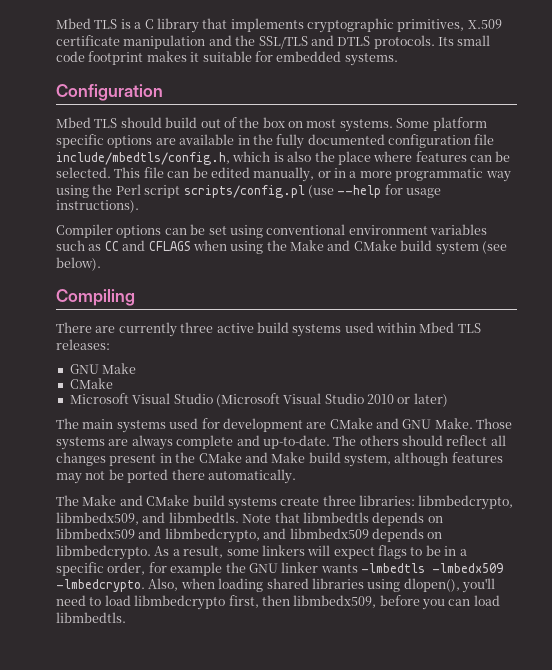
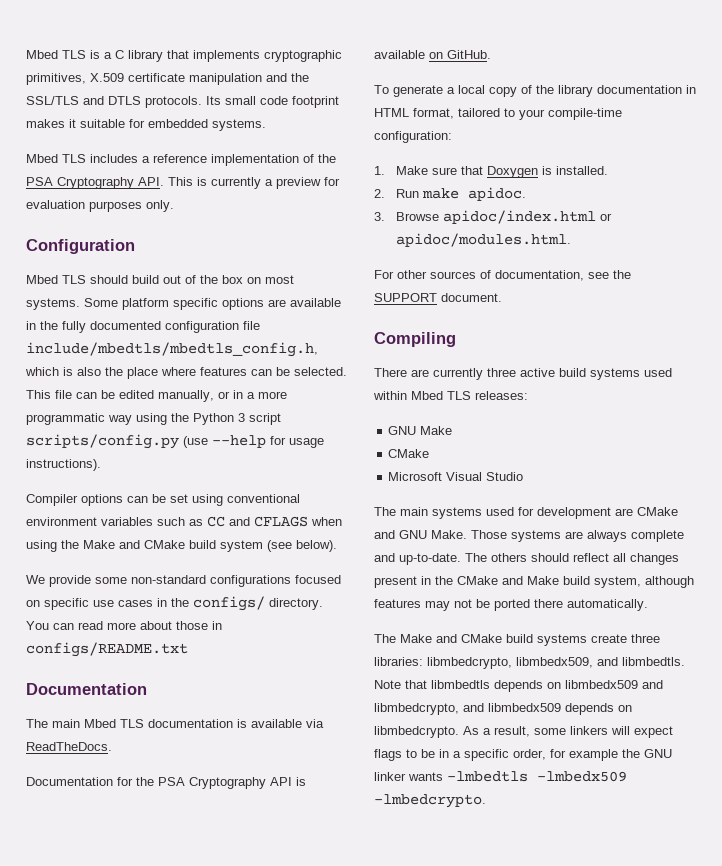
(398, 59) none -> [26,154,336,166] [26,177,340,189] [26,200,174,212] // Mbed TLS includes a reference implementation of the PSA Cryptography API. This is currently a preview for evaluation purposes only.
[56,152,230,165] include/mbedtls/config.h, -> [26,342,318,357] include/mbedtls/mbedtls_config.h,
[115,184,305,198] Perl script scripts/config.pl -> [193,413,281,425] [26,434,179,449] Python 3 script scripts/config.py
(101, 264) none -> [26,575,341,587] [26,596,323,611] [26,621,222,630] [26,642,188,657] [26,683,147,695] [26,719,324,728] [26,742,112,751] [26,777,306,789] [374,50,491,59] [374,85,696,97] [374,108,622,120] [374,131,452,143] [374,166,609,178] [374,187,527,201] [374,210,613,224] [396,233,572,247] [374,270,631,281] [374,293,502,302] // We provide some non-standard configurations focused on specific use cases in the configs/ directory. You can read more about those in configs/README.txt // Documentation // The main Mbed TLS documentation is available via ReadTheDocs. // Documentation for the PSA Cryptography API is available on GitHub. // To generate a local copy of the library documentation in HTML format, tailored to your compile-time configuration: // 1. Make sure that Doxygen is installed. // 2. Run make apidoc. // 3. Browse apidoc/index.html or apidoc/modules.html. // For other sources of documentation, see the SUPPORT document.
[215,393,448,407] (Microsoft Visual Studio 2010 or later) -> (524, 476) none
[148,578,495,593] [56,595,500,610] [56,612,126,623] Also, when loading shared libraries using dlopen(), you'll need to load libmbedcrypto first, then libmbedx509, before you can load libmbedtls. -> (486, 801) none

